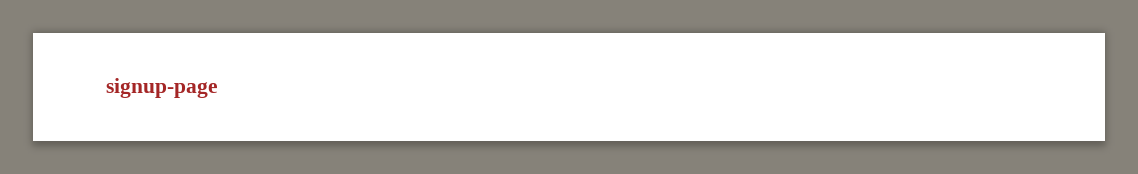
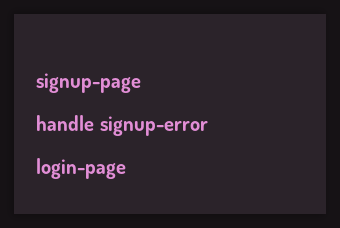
(218, 88) none -> [36,115,208,136] [36,158,126,179] // handle signup-error // login-page

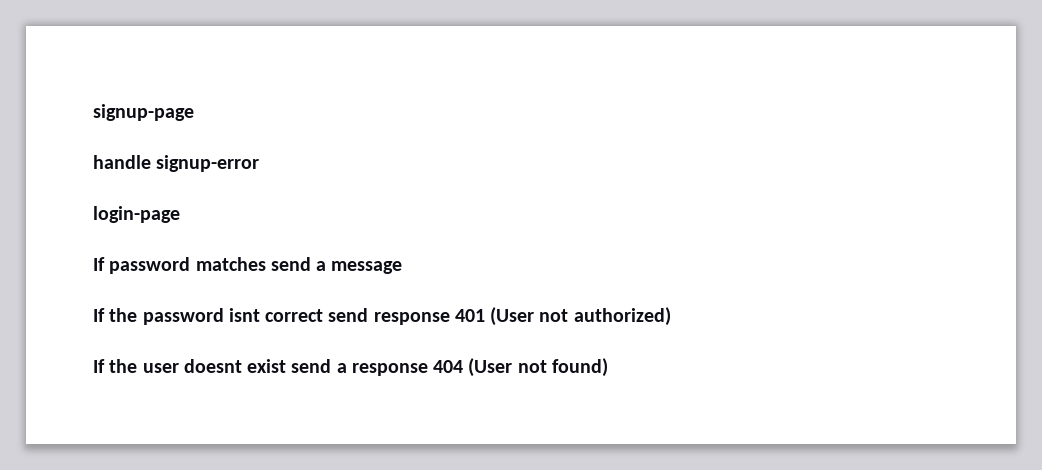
(126, 168) none -> [93,257,403,274] [93,307,671,326] [93,358,608,377] // If password matches send a message // If the password isnt correct send response 401 (User not authorized) // If the user doesnt exist send a response 404 (User not found)

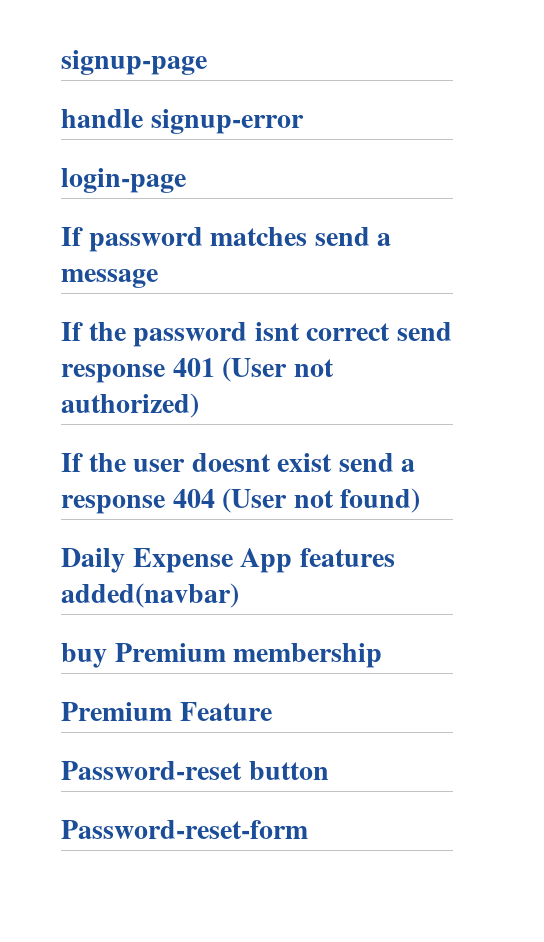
(608, 367) none -> [61,548,395,573] [61,583,239,608] [61,643,383,668] [61,702,272,721] [61,761,329,780] [61,820,308,839] // Daily Expense App features added(navbar) // buy Premium membership // Premium Feature // Password-reset button // Password-reset-form

